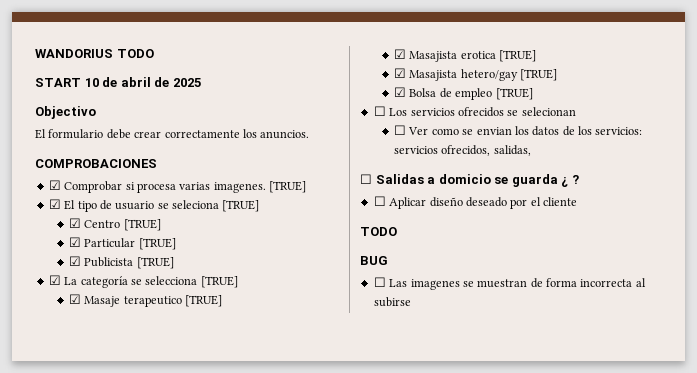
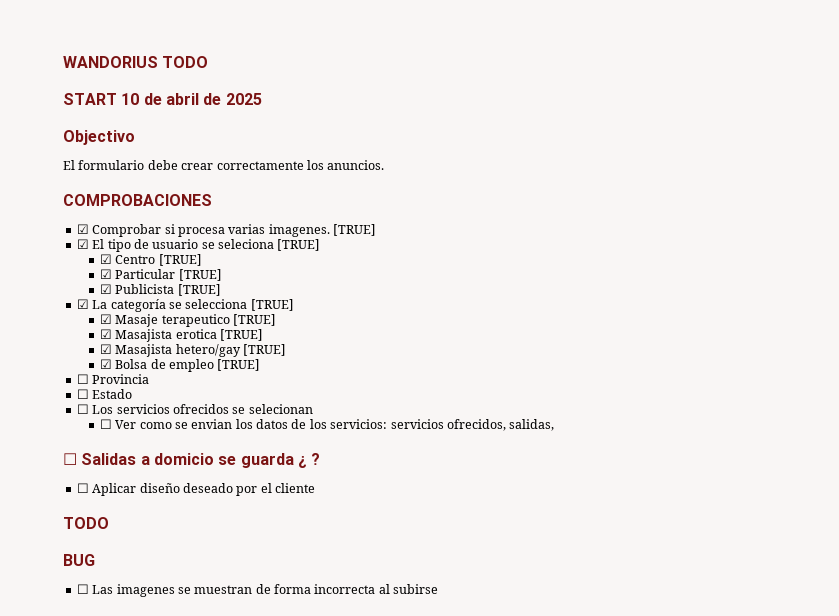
(533, 94) none -> [76,374,150,384] [76,389,133,399] // ☐ Provincia // ☐ Estado

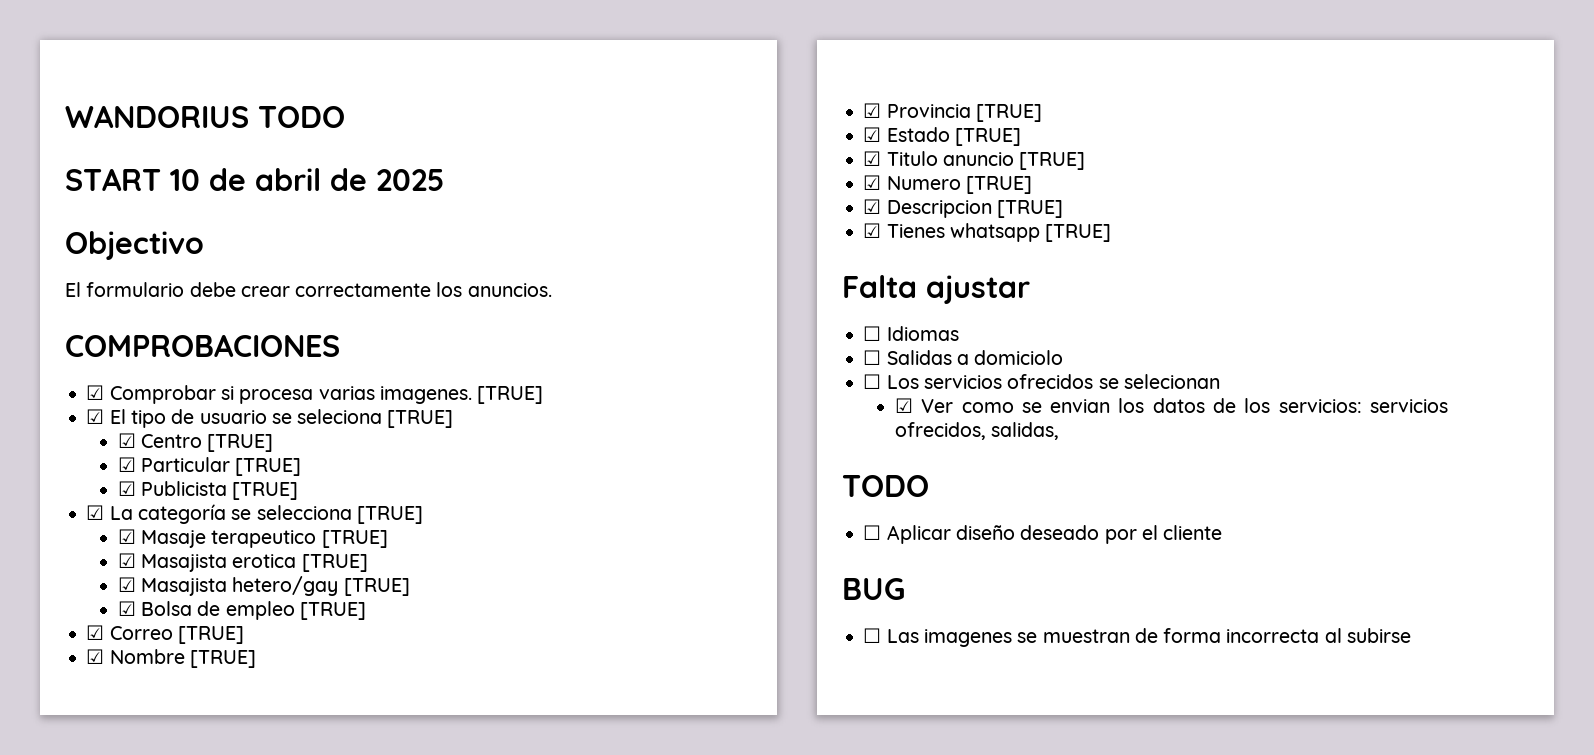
[76,374,150,384] [76,389,133,399] ☐ Provincia // ☐ Estado -> [86,625,244,644] [86,649,256,668] [863,103,1042,122] [863,127,1021,146] [863,151,1086,170] [863,175,1032,194] [863,199,1063,218] [863,223,1112,242] [842,275,1030,304] [863,326,959,341] [863,350,1064,365] ☑ Correo [TRUE] // ☑ Nombre [TRUE] // ☑ Provincia [TRUE] // ☑ Estado [TRUE] // ☑ Titulo anuncio [TRUE] // ☑ Numero [TRUE] // ☑ Descripcion [TRUE] // ☑ Tienes whatsapp [TRUE] // Falta ajustar // ☐ Idiomas // ☐ Salidas a domiciolo
[99,419,112,429] ☐ -> [894,398,913,413] ☑
[63,453,321,468] ☐ Salidas a domicio se guarda ¿ ? -> [842,475,929,497] TODO
[63,517,109,529] // TODO -> (1223, 532) none

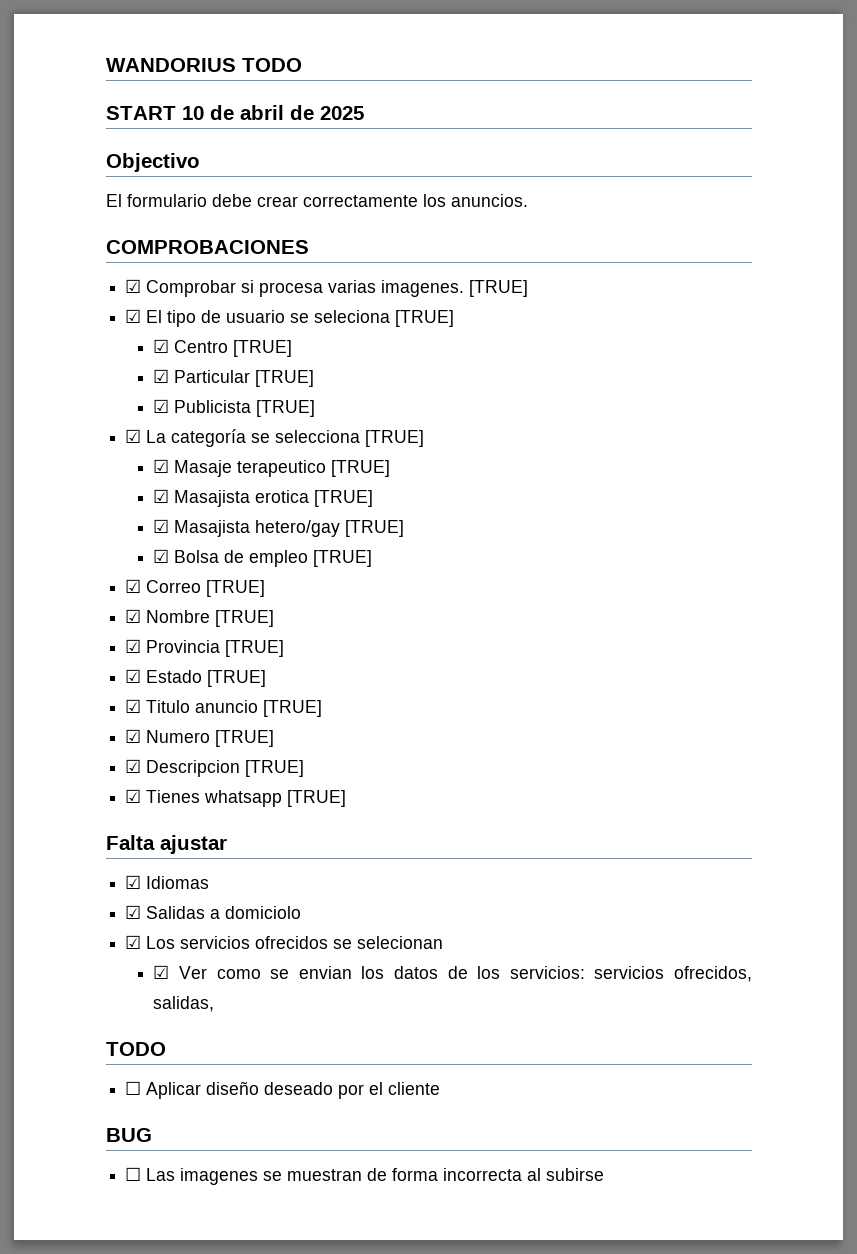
[863,326,882,341] ☐ -> [125,875,142,889] ☑
[863,350,882,365] ☐ -> [125,905,142,919] ☑
[863,374,882,389] ☐ -> [125,935,142,949] ☑

